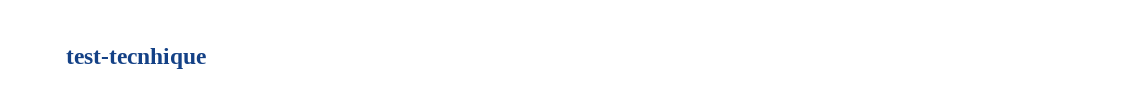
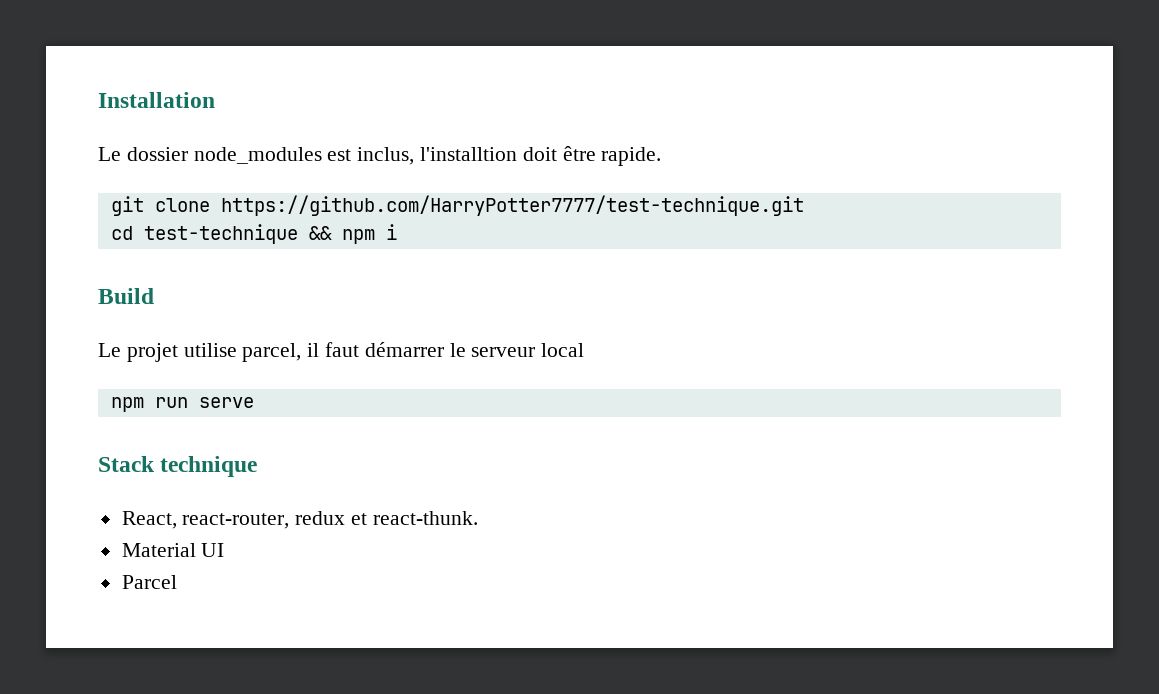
[66,48,206,69] test-tecnhique -> [98,92,215,108] [98,146,662,166] [110,195,804,216] [110,224,397,244] [98,288,154,304] [98,342,585,362] [110,397,254,412] [98,456,258,477] [121,511,478,529] [121,543,225,557] [121,575,177,589] Installation // Le dossier node_modules est inclus, l'installtion doit être rapide. // git clone https://github.com/HarryPotter7777/test-technique.git // cd test-technique && npm i // Build // Le projet utilise parcel, il faut démarrer le serveur local // npm run serve // Stack technique // React, react-router, redux et react-thunk. // Material UI // Parcel

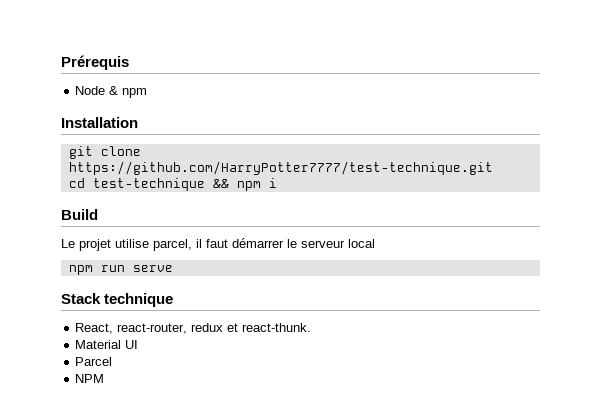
[98,92,215,108] [98,146,662,166] Installation // Le dossier node_modules est inclus, l'installtion doit être rapide. -> [61,55,129,70] [75,86,148,98] [61,117,138,128] Prérequis // Node & npm // Installation
(177, 582) none -> [75,374,105,383] // NPM

